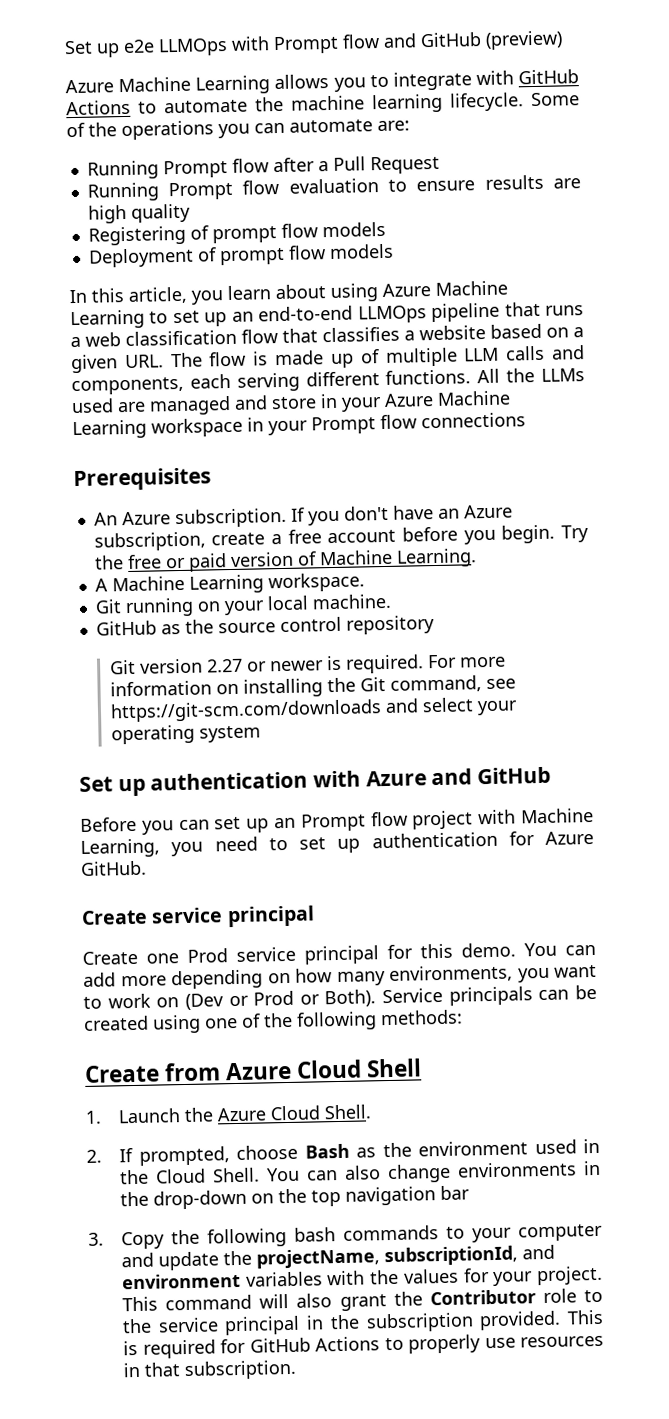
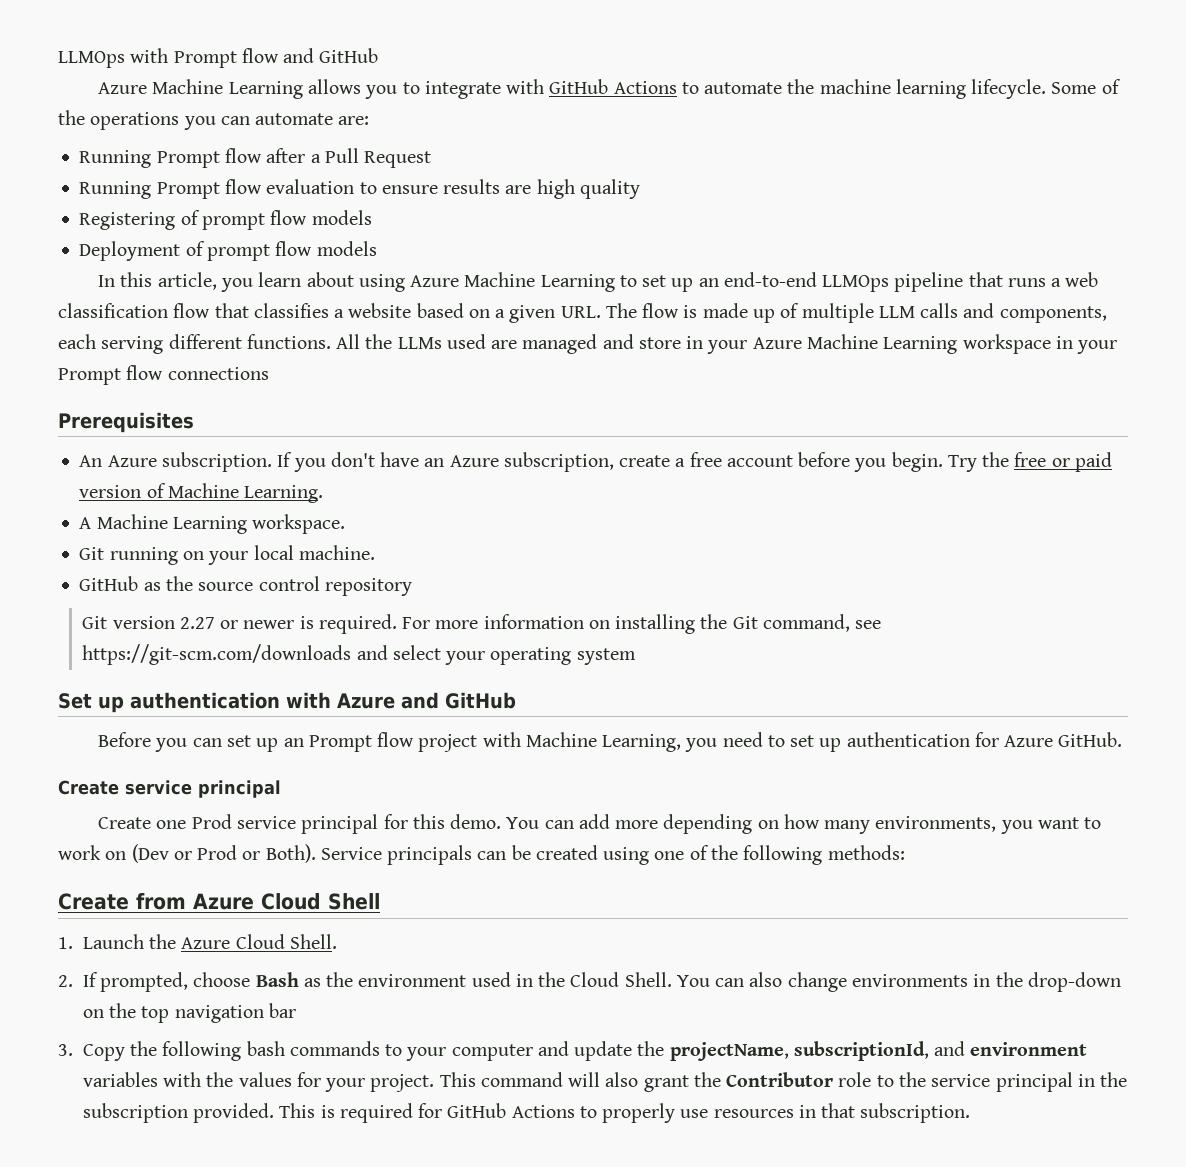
[64,39,155,58] Set up e2e -> (58, 59) none
[485,30,563,50] (preview) -> (379, 55) none

